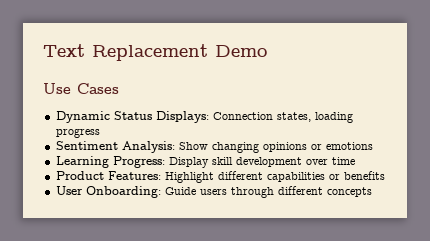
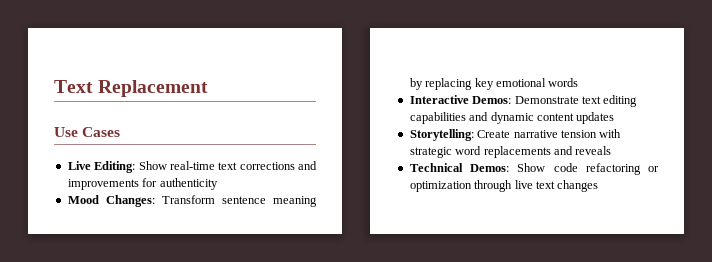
[215,45,267,57] Demo -> (209, 88) none
[55,111,353,123] [55,128,100,138] [55,141,373,153] [55,156,355,168] [55,171,385,183] [55,186,372,198] Dynamic Status Displays: Connection states, loading progress // Sentiment Analysis: Show changing opinions or emotions // Learning Progress: Display skill development over time // Product Features: Highlight different capabilities or benefits // User Onboarding: Guide users through different concepts -> [67,161,317,173] [67,178,218,190] [67,195,317,207] [409,78,579,90] [409,95,638,107] [409,112,615,124] [409,129,622,141] [409,146,612,158] [409,163,659,175] [409,180,599,192] Live Editing: Show real-time text corrections and improvements for authenticity // Mood Changes: Transform sentence meaning by replacing key emotional words // Interactive Demos: Demonstrate text editing capabilities and dynamic content updates // Storytelling: Create narrative tension with strategic word replacements and reveals // Technical Demos: Show code refactoring or optimization through live text changes

